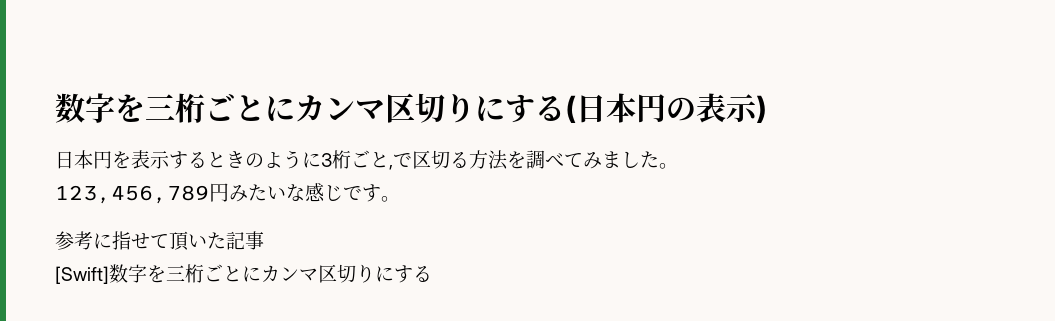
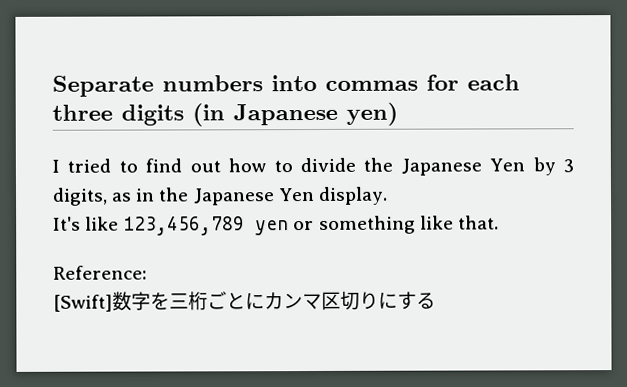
[55,93,767,123] [55,150,678,170] [55,183,400,204] [55,231,264,251] 数字を三桁ごとにカンマ区切りにする(日本円の表示) // 日本円を表示するときのように3桁ごと,で区切る方法を調べてみました。 // 123,456,789円みたいな感じです。 // 参考に指せて頂いた記事 -> [52,74,520,97] [52,102,398,127] [52,157,574,176] [52,186,388,206] [53,215,499,236] [53,265,147,280] Separate numbers into commas for each three digits (in Japanese yen) // I tried to find out how to divide the Japanese Yen by 3 digits, as in the Japanese Yen display. // It's like 123,456,789 yen or something like that. // Reference:

